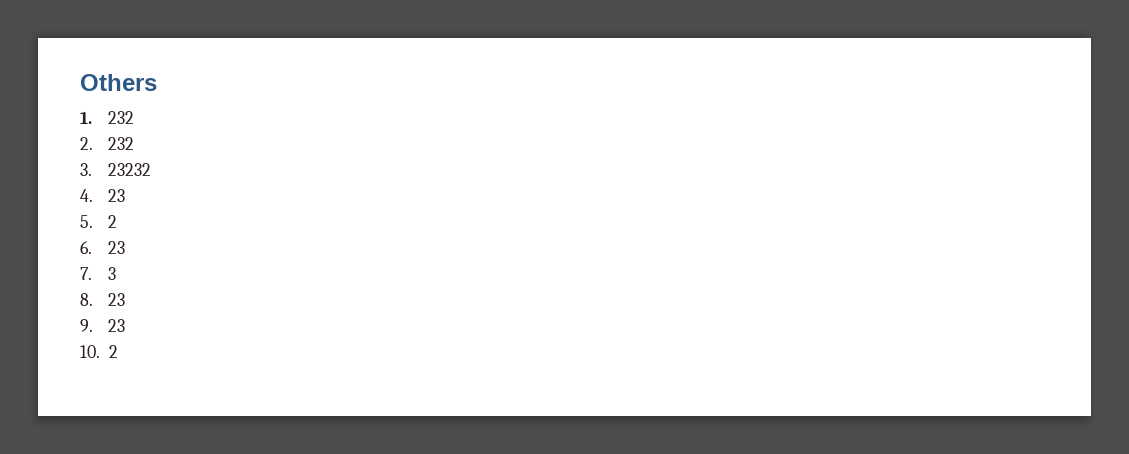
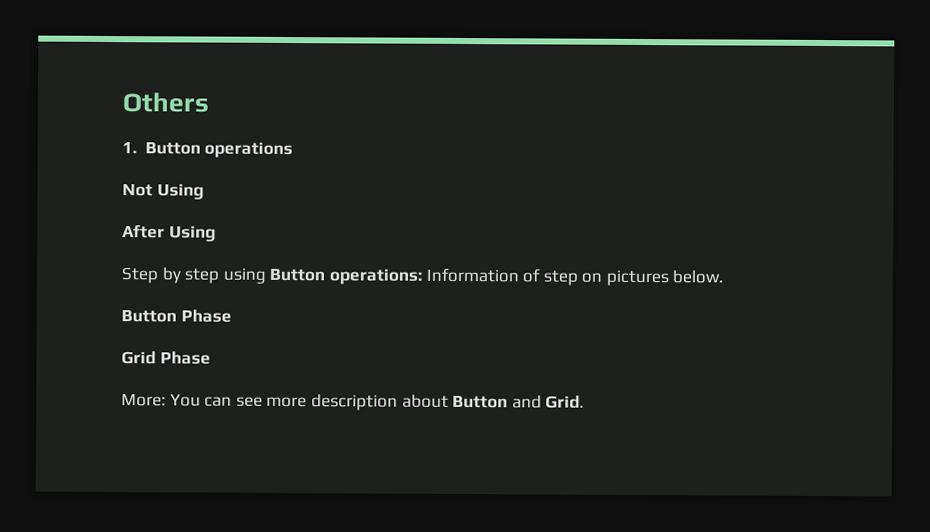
[108,111,135,124] [80,137,135,150] [80,163,152,176] [80,189,126,202] [80,215,118,228] [80,241,126,254] [80,267,117,280] [80,293,126,306] [80,319,126,332] [80,345,118,358] 232 // 2. 232 // 3. 23232 // 4. 23 // 5. 2 // 6. 23 // 7. 3 // 8. 23 // 9. 23 // 10. 2 -> [144,141,294,159] [122,183,204,200] [122,224,216,242] [121,267,724,287] [121,309,232,323] [121,351,211,365] [121,393,585,411] Button operations // Not Using // After Using // Step by step using Button operations: Information of step on pictures below. // Button Phase // Grid Phase // More: You can see more description about Button and Grid.

